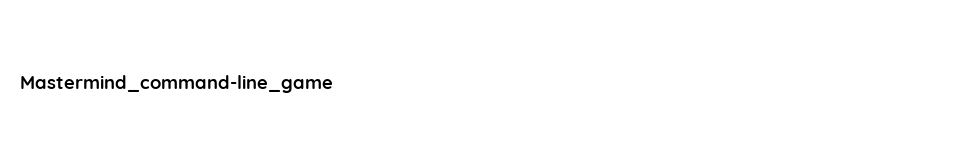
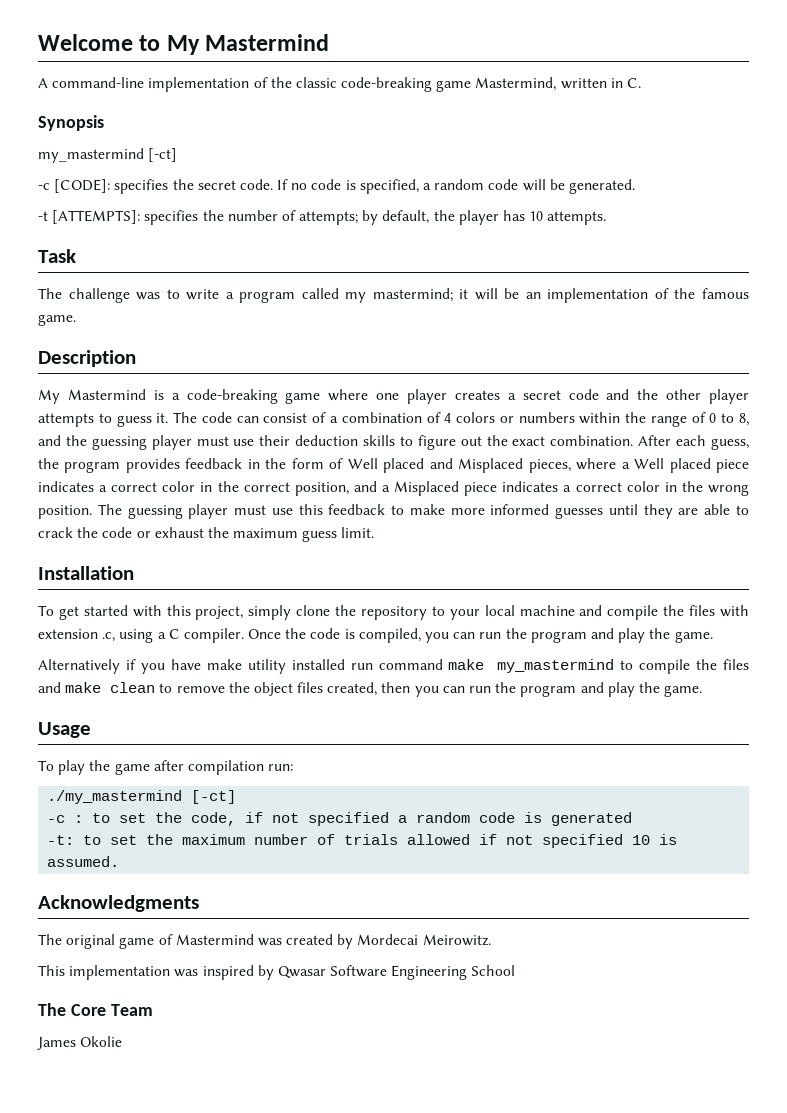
[20,75,333,93] Mastermind_command-line_game -> [38,34,330,55] [38,77,642,92] [38,115,104,131] [38,148,178,163] [38,179,635,194] [38,210,607,225] [38,249,76,263] [38,288,749,303] [38,314,76,326] [38,350,136,367] [38,389,749,404] [38,412,749,427] [38,435,749,450] [38,458,750,473] [38,481,749,496] [38,504,749,519] [38,527,375,542] [38,566,134,580] [38,605,750,620] [38,628,713,643] [38,659,749,674] [38,682,703,697] [38,722,91,738] [38,760,294,775] [47,790,237,804] [47,812,633,826] [47,834,678,848] [47,856,120,867] [38,895,199,912] [38,934,491,949] [38,965,516,980] [38,1003,153,1016] [37,1036,123,1050] Welcome to My Mastermind // A command-line implementation of the classic code-breaking game Mastermind, written in C. // Synopsis // my_mastermind [-ct] // -c [CODE]: specifies the secret code. If no code is specified, a random code will be generated. // -t [ATTEMPTS]: specifies the number of attempts; by default, the player has 10 attempts. // Task // The challenge was to write a program called my mastermind; it will be an implementation of the famous game. // Description // My Mastermind is a code-breaking game where one player creates a secret code and the other player attempts to guess it. The code can consist of a combination of 4 colors or numbers within the range of 0 to 8, and the guessing player must use their deduction skills to figure out the exact combination. After each guess, the program provides feedback in the form of Well placed and Misplaced pieces, where a Well placed piece indicates a correct color in the correct position, and a Misplaced piece indicates a correct color in the wrong position. The guessing player must use this feedback to make more informed guesses until they are able to crack the code or exhaust the maximum guess limit. // Installation // To get started with this project, simply clone the repository to your local machine and compile the files with extension .c, using a C compiler. Once the code is compiled, you can run the program and play the game. // Alternatively if you have make utility installed run command make my_mastermind to compile the files and make clean to remove the object files created, then you can run the program and play the game. // Usage // To play the game after compilation run: // ./my_mastermind [-ct] // -c : to set the code, if not specified a random code is generated // -t: to set the maximum number of trials allowed if not specified 10 is assumed. // Acknowledgments // The original game of Mastermind was created by Mordecai Meirowitz. // This implementation was inspired by Qwasar Software Engineering School // The Core Team // James Okolie

